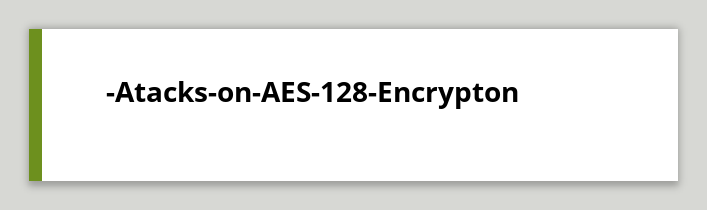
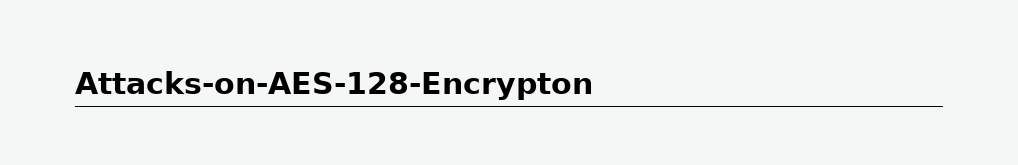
[106,81,519,109] -Atacks-on-AES-128-Encrypton -> [75,71,593,100] Attacks-on-AES-128-Encrypton

